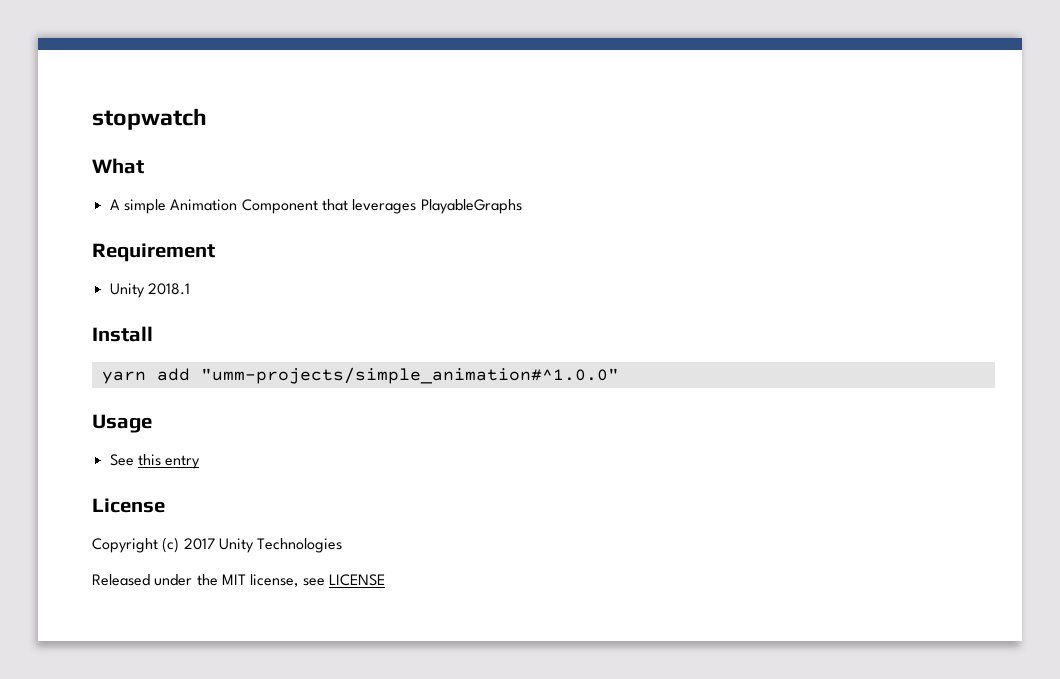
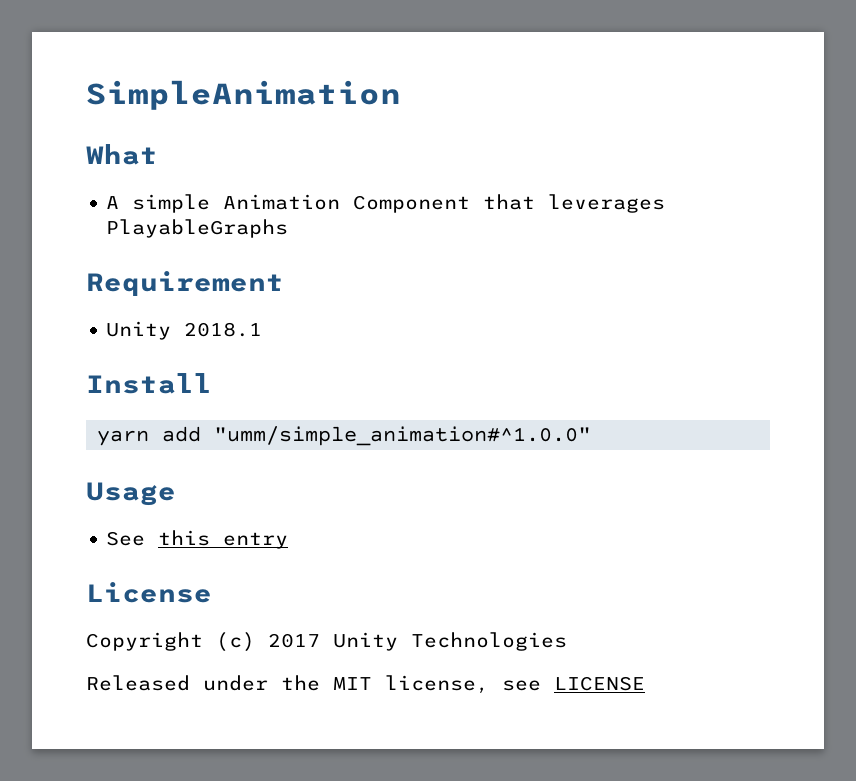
[92,108,207,130] stopwatch -> [86,80,401,110] SimpleAnimation
[200,367,619,384] "umm-projects/simple_animation#^1.0.0" -> [214,426,592,446] "umm/simple_animation#^1.0.0"

